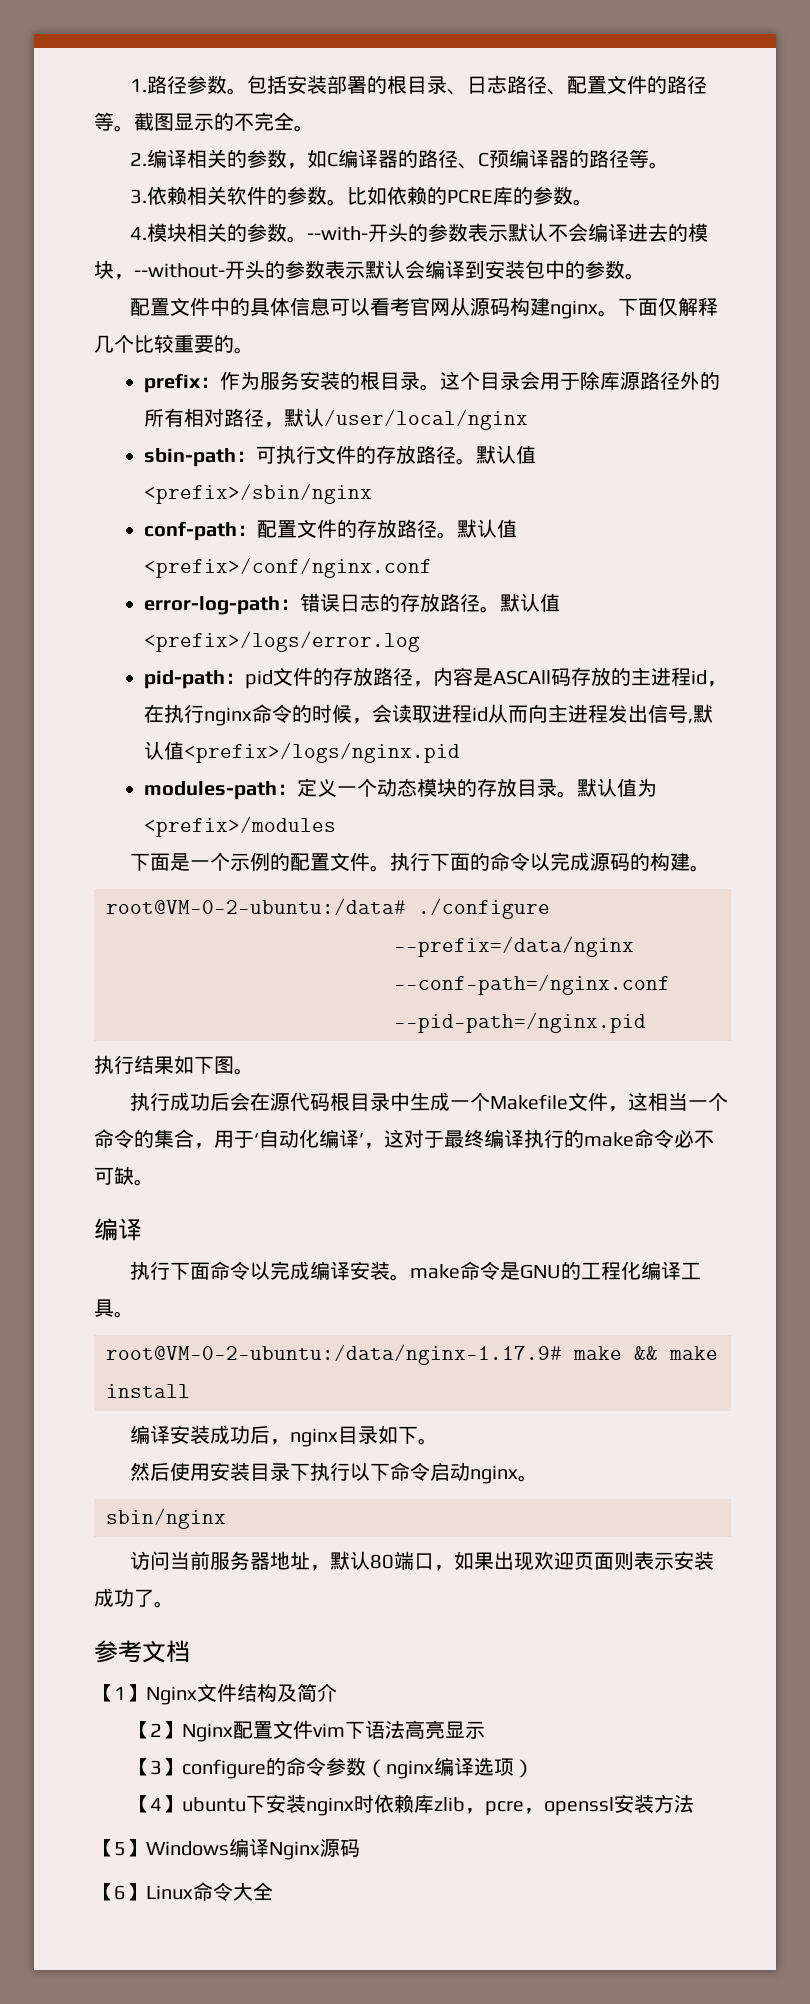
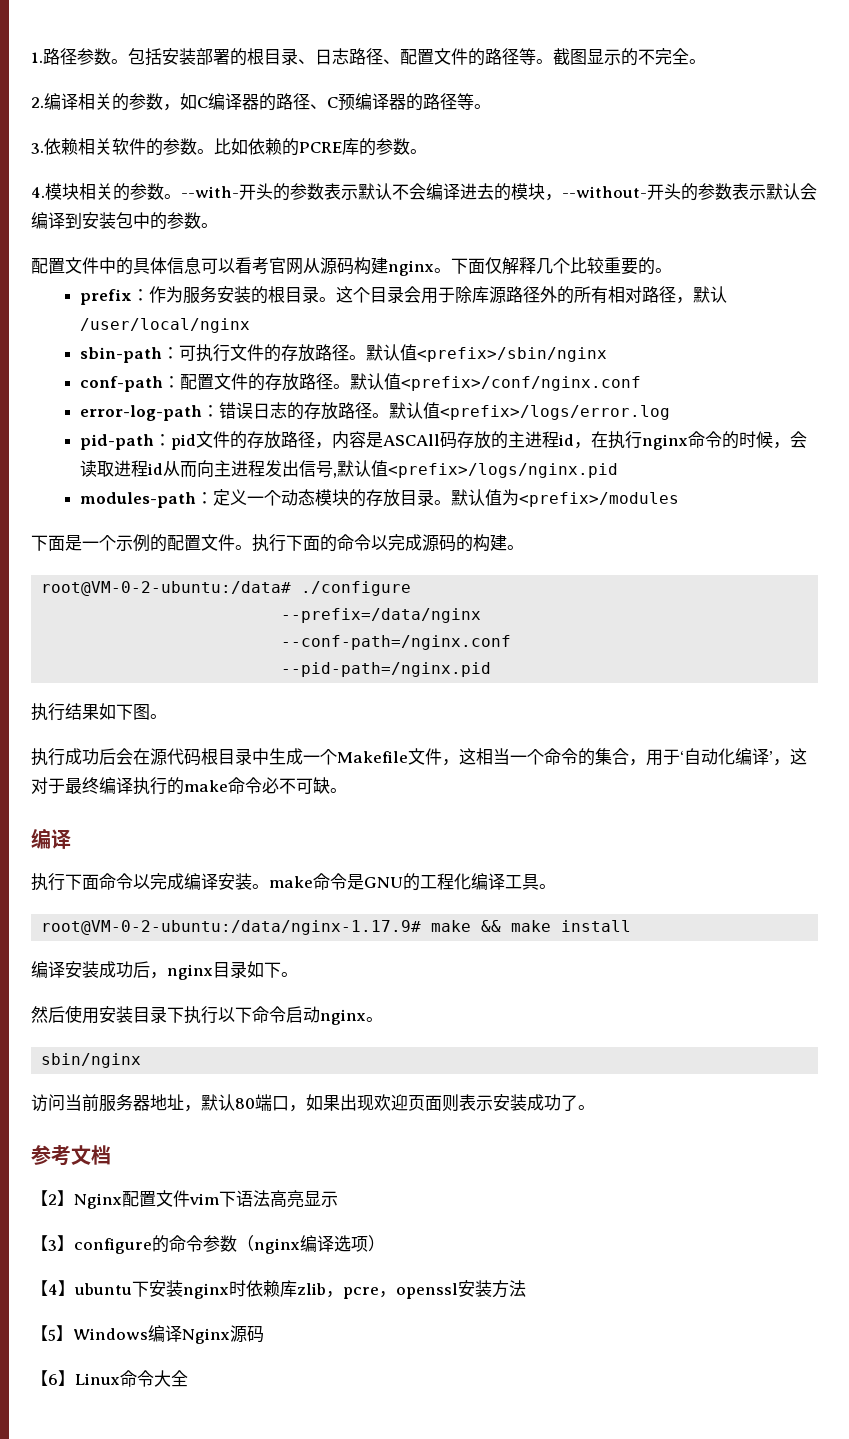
[94,1683,337,1705] // 【1】Nginx文件结构及简介 -> (111, 1155) none

